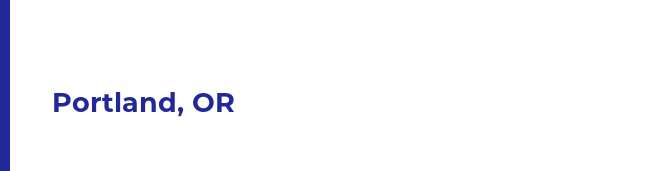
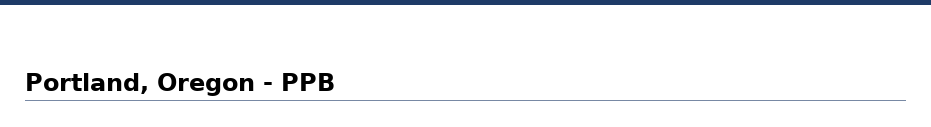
[192,93,235,112] OR -> [157,73,335,96] Oregon - PPB

